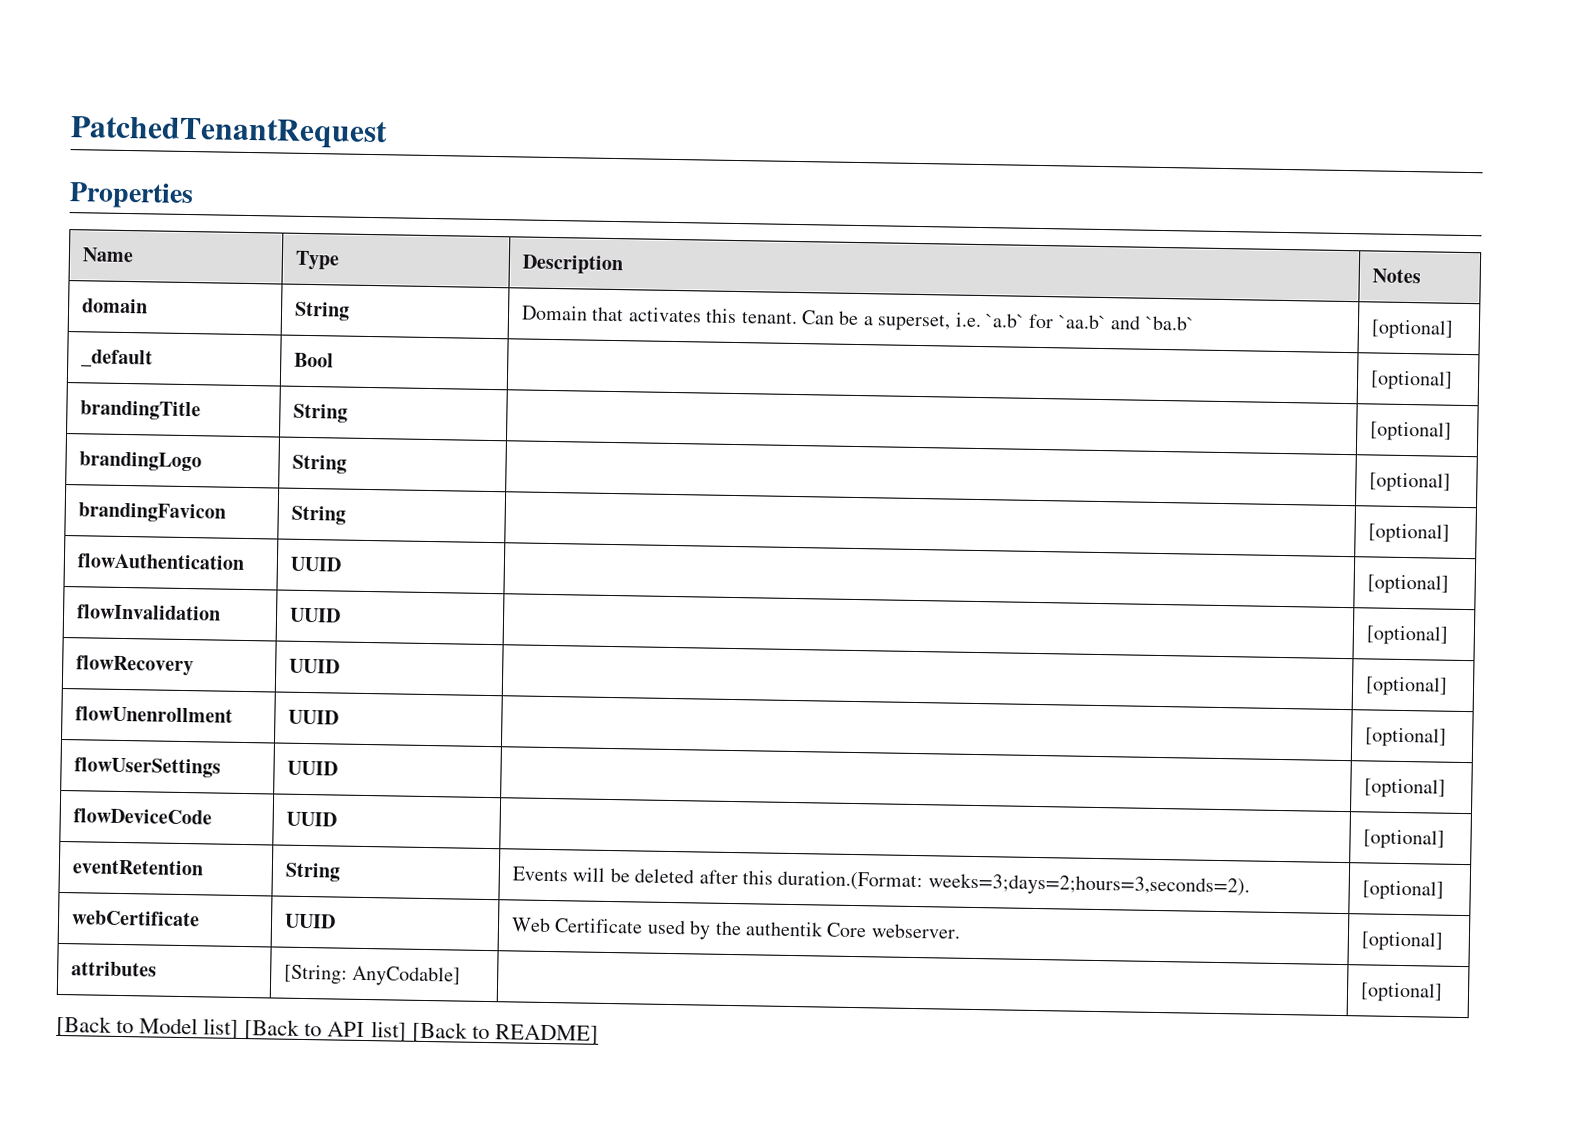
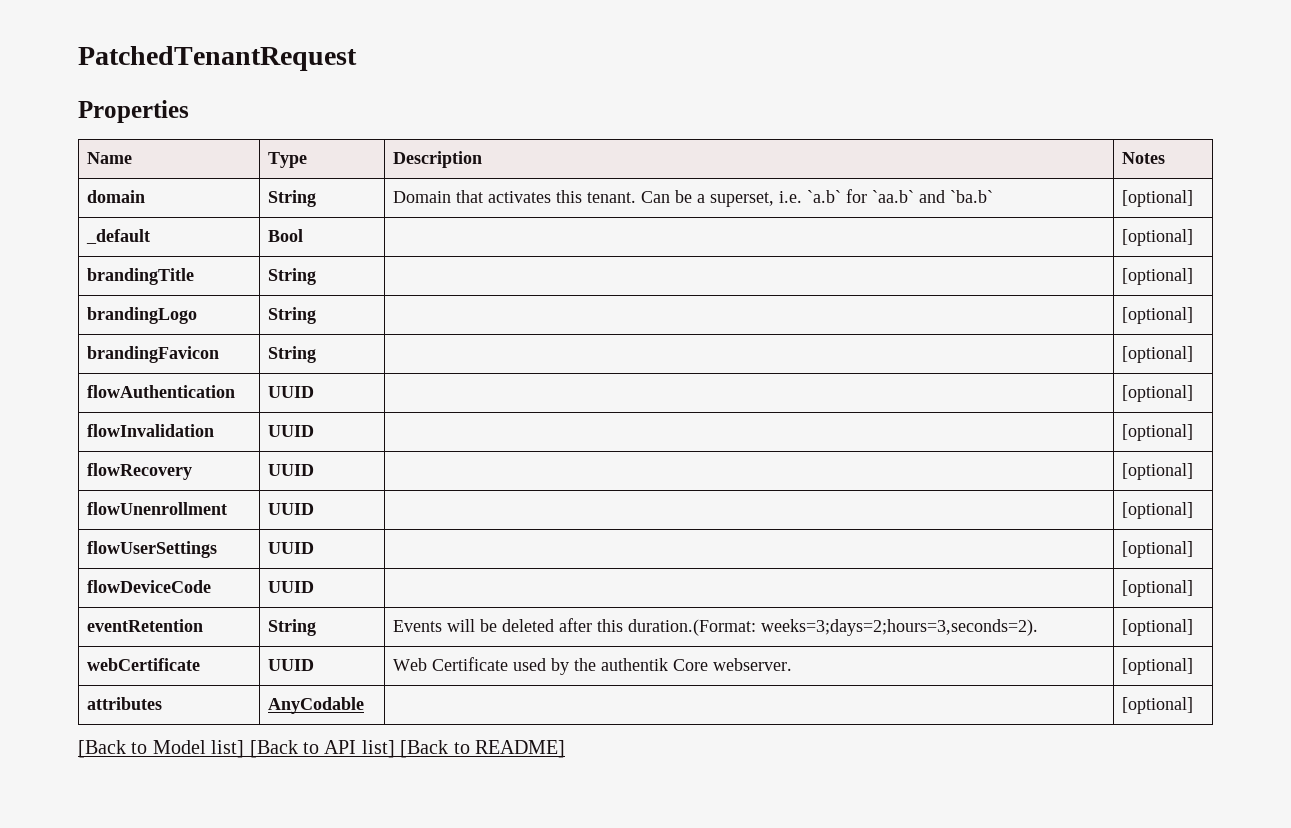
[284,964,462,987] [String: AnyCodable] -> [268,697,365,714] AnyCodable

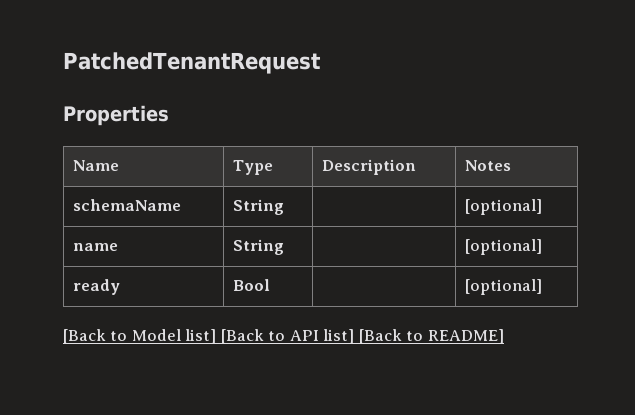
[87,190,146,203] [268,190,317,207] [393,189,994,207] [1122,190,1194,207] [86,229,151,244] [268,229,304,242] [1122,229,1194,246] [87,268,195,285] [268,268,317,285] [1122,268,1194,285] [87,307,198,324] [268,307,317,324] [1122,307,1194,324] [87,346,220,363] [268,346,317,363] [1122,346,1194,363] [87,385,236,398] [268,386,315,398] [1122,385,1194,402] [87,424,215,437] [268,425,315,437] [1122,424,1194,441] [87,463,193,480] [268,464,315,476] [1122,463,1194,480] [87,502,228,515] [268,503,315,515] [1122,502,1194,519] [87,541,218,558] [268,542,315,554] [1122,541,1194,558] [87,580,212,593] [268,581,315,593] [1122,580,1194,597] [87,619,204,632] [268,619,317,636] [393,618,1039,636] [1122,619,1194,636] [87,658,201,671] [268,659,315,671] [393,657,793,675] [1122,658,1194,675] [87,697,163,710] [268,697,365,714] domain | String | Domain that activates this tenant. Can be a superset, i.e. `a.b` for `aa.b` and `ba.b` | [optional] // _default | Bool | | [optional] // brandingTitle | String | | [optional] // brandingLogo | String | | [optional] // brandingFavicon | String | | [optional] // flowAuthentication | UUID | | [optional] // flowInvalidation | UUID | | [optional] // flowRecovery | UUID | | [optional] // flowUnenrollment | UUID | | [optional] // flowUserSettings | UUID | | [optional] // flowDeviceCode | UUID | | [optional] // eventRetention | String | Events will be deleted after this duration.(Format: weeks=3;days=2;hours=3,seconds=2). | [optional] // webCertificate | UUID | Web Certificate used by the authentik Core webserver. | [optional] // attributes | AnyCodable -> [73,199,182,211] [233,199,285,215] [465,199,543,215] [73,243,119,251] [233,239,285,255] [465,239,543,255] [73,279,121,295] [233,279,271,291] schemaName | String | | [optional] // name | String | | [optional] // ready | Bool

